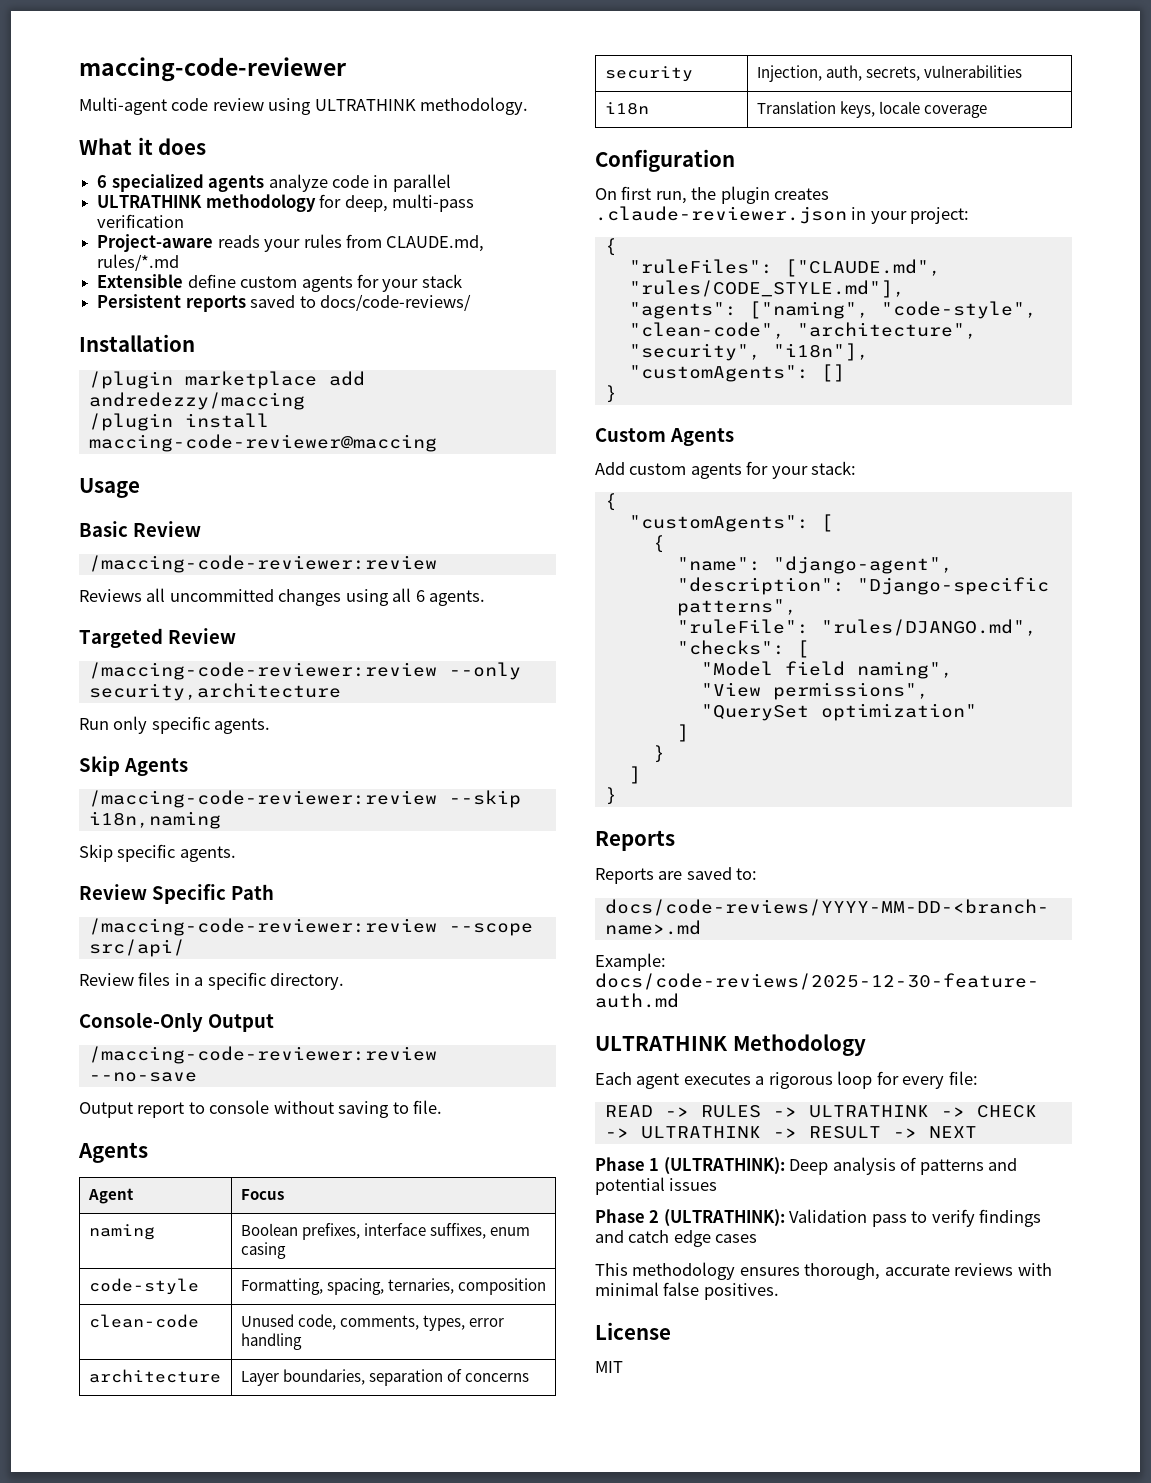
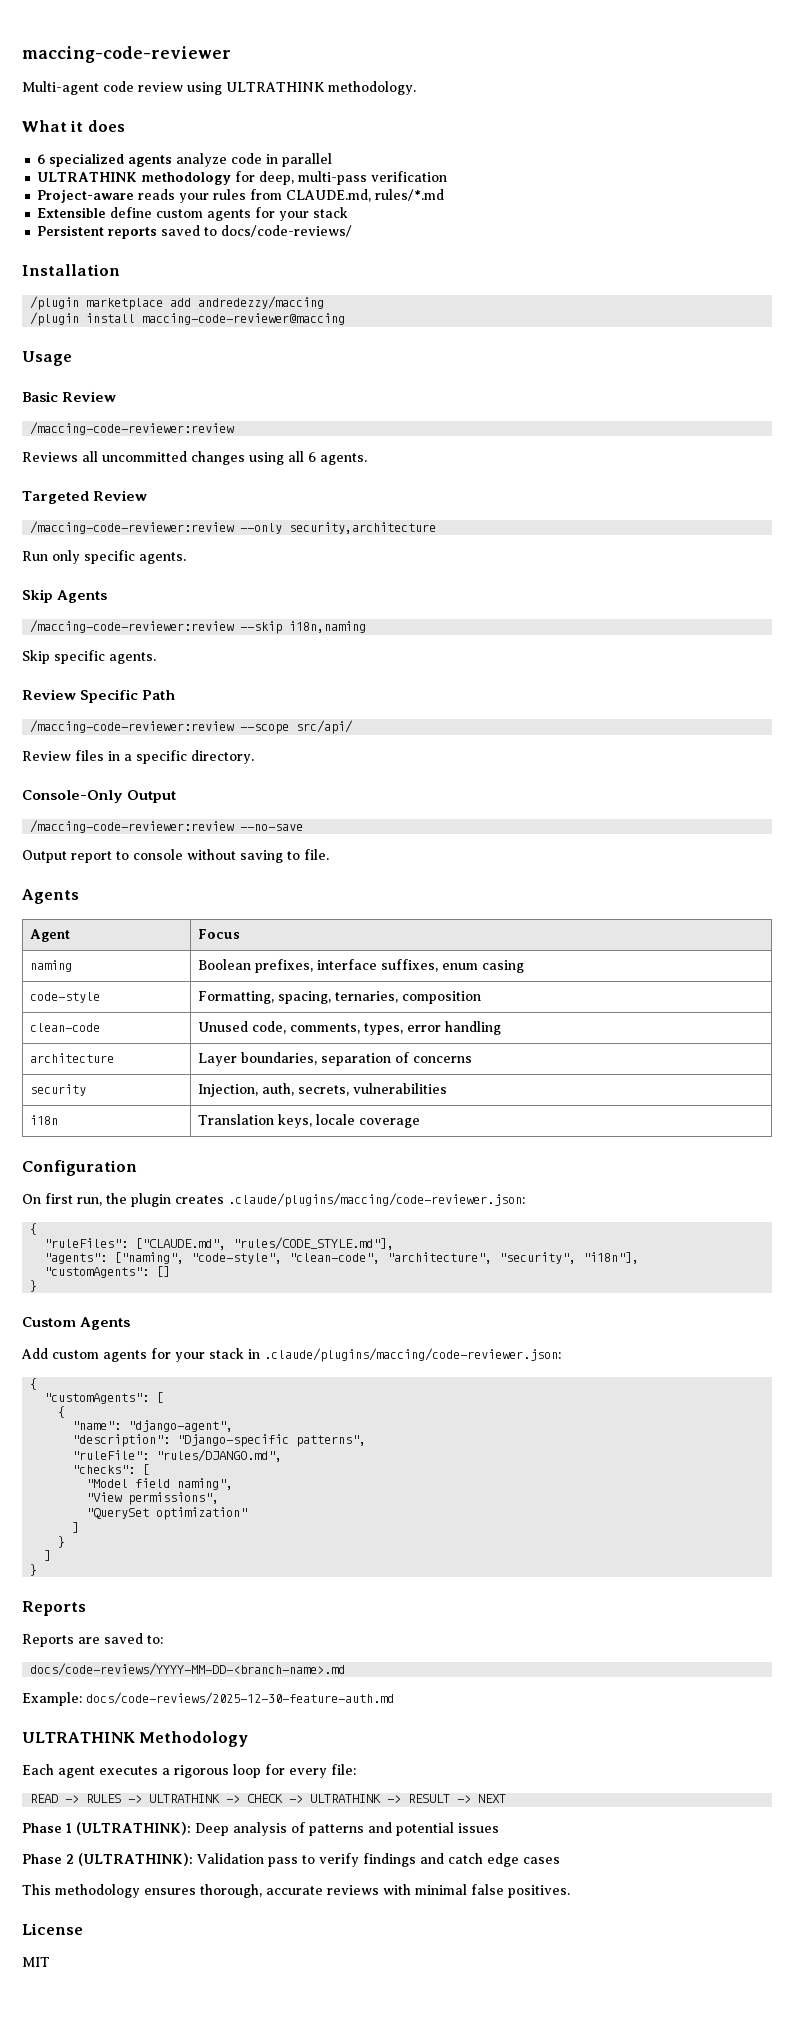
[595,206,970,224] .claude-reviewer.json in your project: -> [228,1193,525,1207] .claude/plugins/maccing/code-reviewer.json:
[811,461,857,475] stack: -> [209,1348,561,1362] stack in .claude/plugins/maccing/code-reviewer.json:

